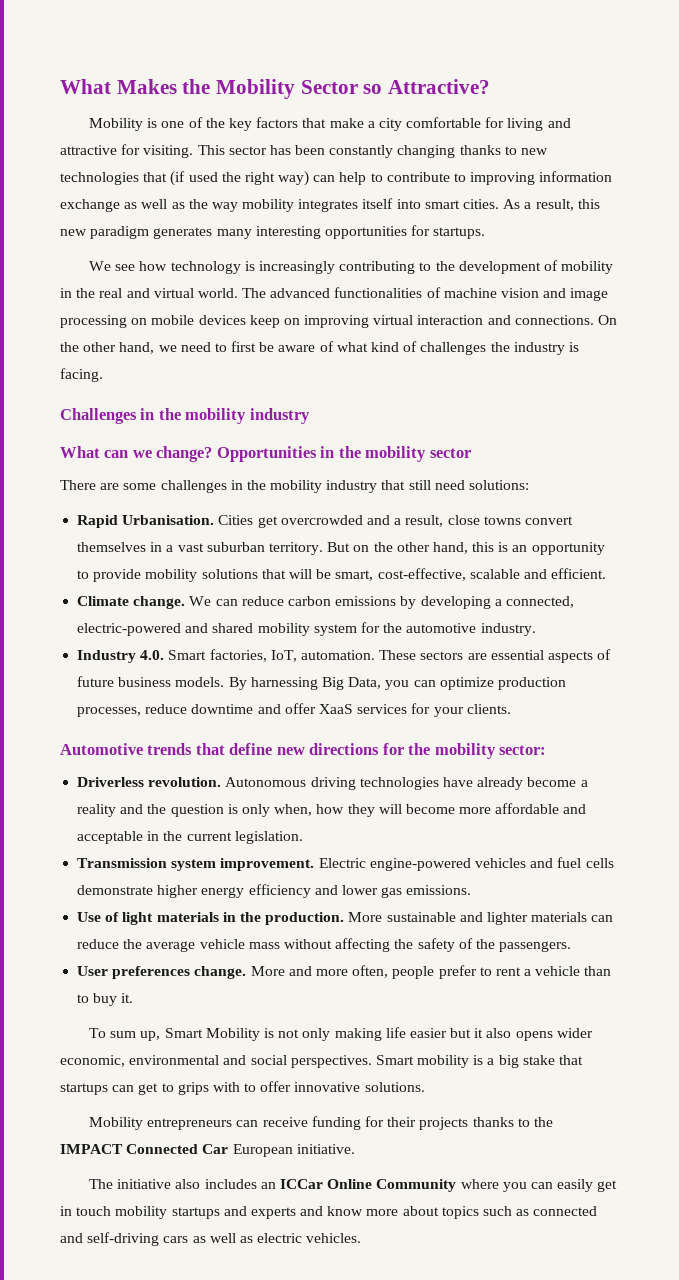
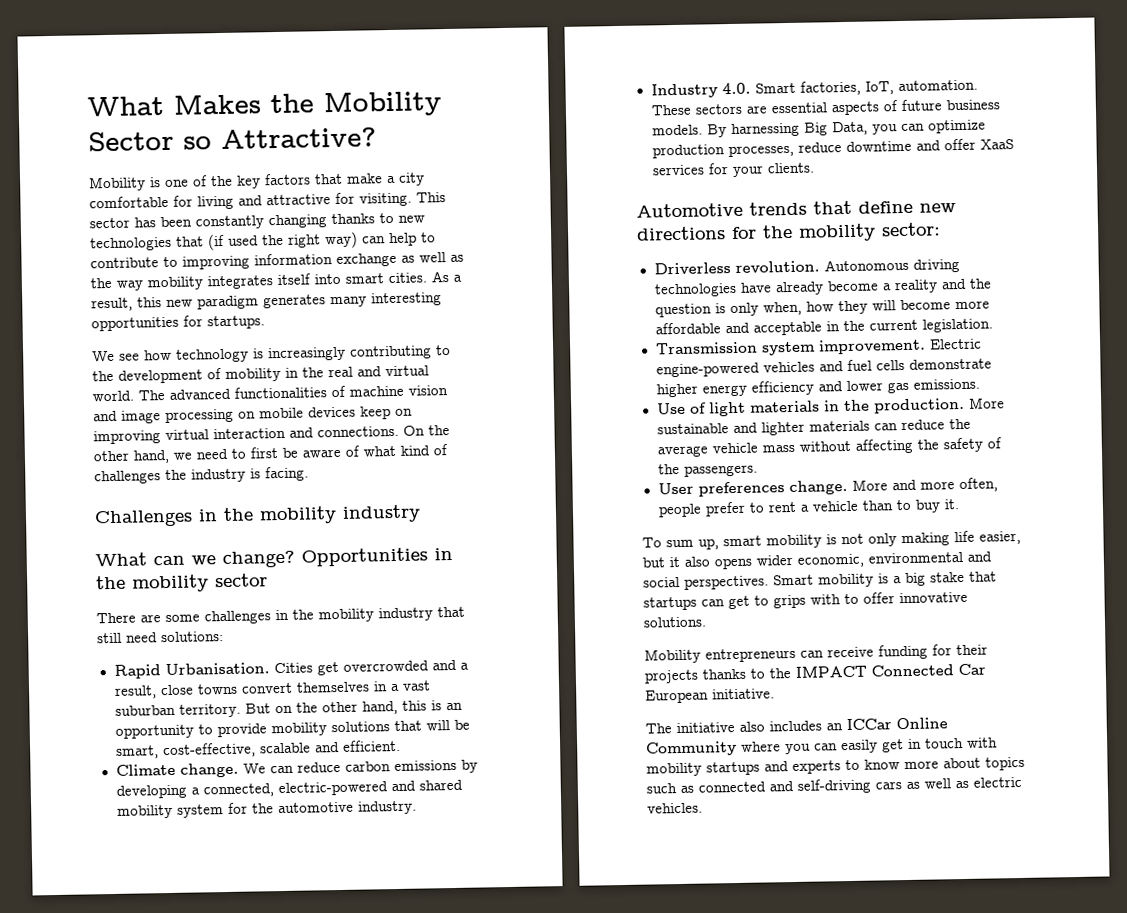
[164,1028,260,1041] Smart Mobility -> [723,534,822,549] smart mobility
[409,1028,447,1038] easier -> [979,530,1021,545] easier,
(112, 1211) none -> [967,737,998,748] with
[300,1206,324,1216] and -> [845,759,860,771] to

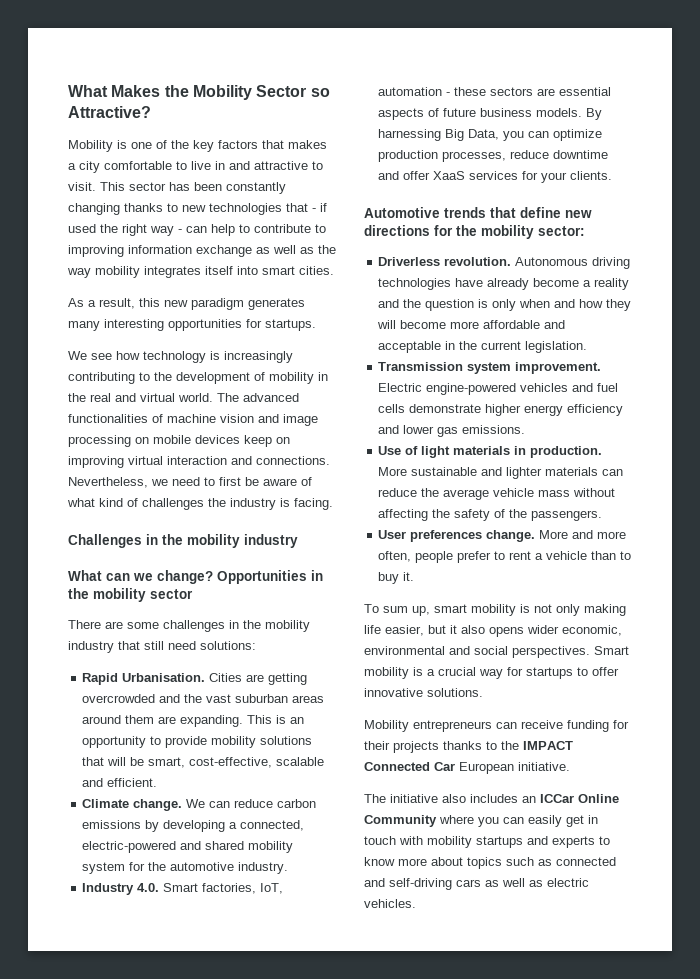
[346,173,383,184] make -> [288,140,327,149] makes
[173,192,412,210] for living and attractive for visiting. -> [176,161,323,170] [68,182,96,191] to live in and attractive to visit.
[208,233,225,251] (if -> [312,203,327,212] - if
[325,231,358,249] way) -> [150,226,182,236] way -
(427, 278) none -> (334, 270) //
[403,425,450,436] [93,449,170,464] On the other hand, -> [68,477,148,488] Nevertheless,
[316,659,469,676] [113,680,431,699] [114,700,427,718] get overcrowded and a result, close towns convert themselves in a vast suburban territory. But on the other hand, this -> [246,673,308,685] [82,694,325,703] [82,715,273,727] are getting overcrowded and the vast suburban areas around them are expanding. This
[897,79,978,92] [650,104,691,116] automation. These -> [378,87,487,96] automation - these
[762,301,802,316] when, -> [519,299,576,308] when and
[843,399,870,412] the -> (527, 450) none
[905,571,997,586] [643,594,841,611] big stake that startups can get to grips with -> [438,667,573,679] crucial way for startups

